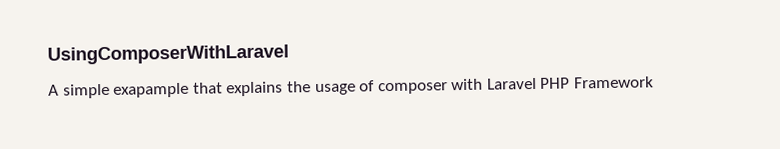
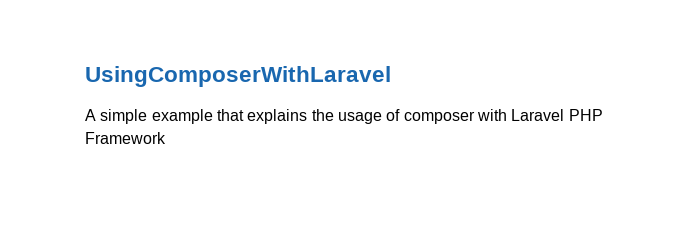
[113,82,190,98] exapample -> [151,109,213,124] example

